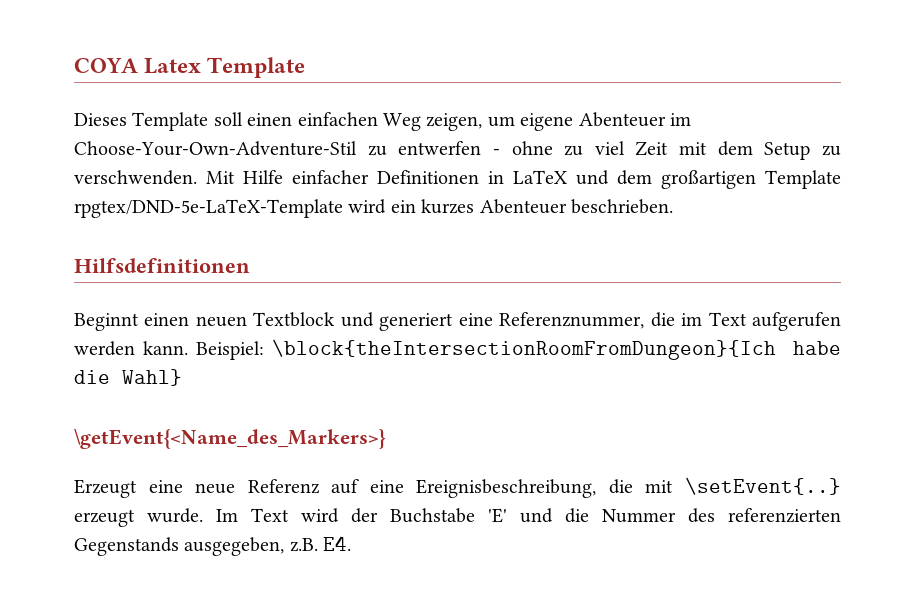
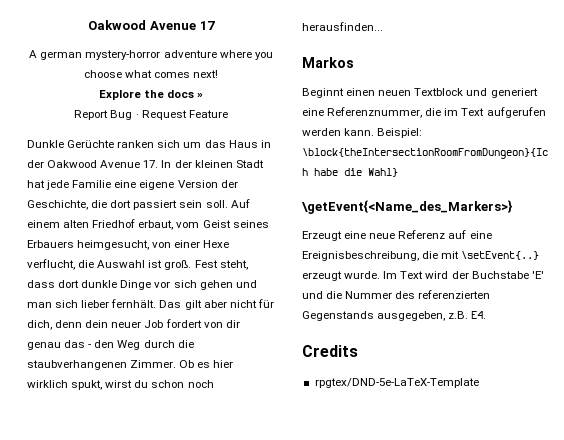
[74,57,306,78] [74,112,691,131] [74,141,841,160] [74,170,841,189] [74,199,673,218] [74,258,250,273] COYA Latex Template // Dieses Template soll einen einfachen Weg zeigen, um eigene Abenteuer im Choose-Your-Own-Adventure-Stil zu entwerfen - ohne zu viel Zeit mit dem Setup zu verschwenden. Mit Hilfe einfacher Definitionen in LaTeX und dem großartigen Template rpgtex/DND-5e-LaTeX-Template wird ein kurzes Abenteuer beschrieben. // Hilfsdefinitionen -> [88,20,215,30] [29,50,273,60] [83,70,219,78] [98,90,204,100] [74,110,228,120] [27,140,271,148] [27,160,264,168] [27,180,238,190] [27,199,250,210] [27,219,269,230] [27,240,230,250] [27,259,248,270] [27,280,257,290] [27,299,274,310] [27,319,240,330] [27,340,194,350] [27,360,234,370] [27,380,214,390] [302,22,383,31] [302,57,354,68] Oakwood Avenue 17 // A german mystery-horror adventure where you choose what comes next! // Explore the docs » // Report Bug · Request Feature // Dunkle Gerüchte ranken sich um das Haus in der Oakwood Avenue 17. In der kleinen Stadt hat jede Familie eine eigene Version der Geschichte, die dort passiert sein soll. Auf einem alten Friedhof erbaut, vom Geist seines Erbauers heimgesucht, von einer Hexe verflucht, die Auswahl ist groß. Fest steht, dass dort dunkle Dinge vor sich gehen und man sich lieber fernhält. Das gilt aber nicht für dich, denn dein neuer Job fordert von dir genau das - den Weg durch die staubverhangenen Zimmer. Ob es hier wirklich spukt, wirst du schon noch herausfinden... // Markos
(352, 543) none -> [302,345,358,357] [314,378,479,388] // Credits // rpgtex/DND-5e-LaTeX-Template

